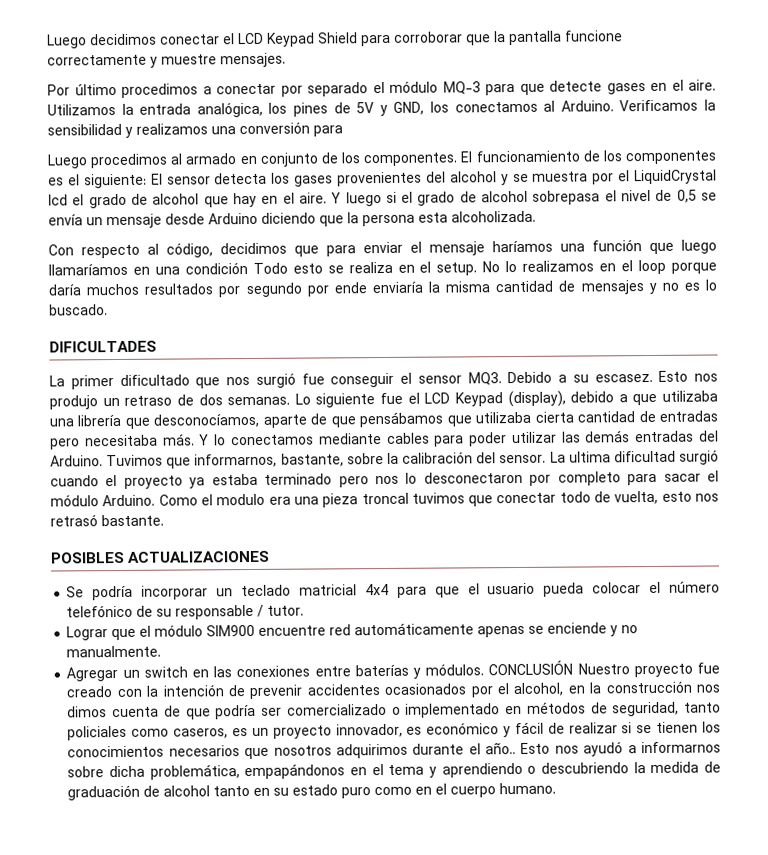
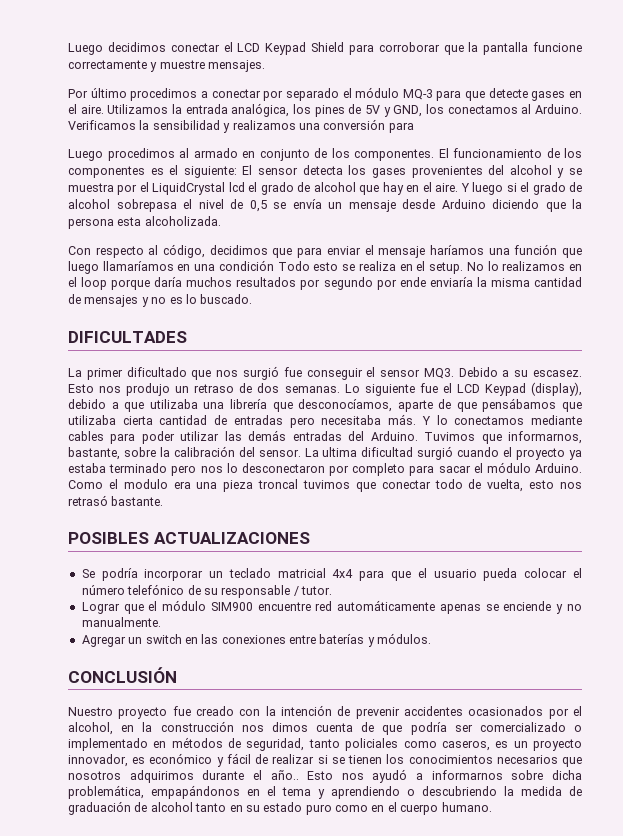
(485, 669) none -> (432, 638) //
(574, 668) none -> (177, 675) //

